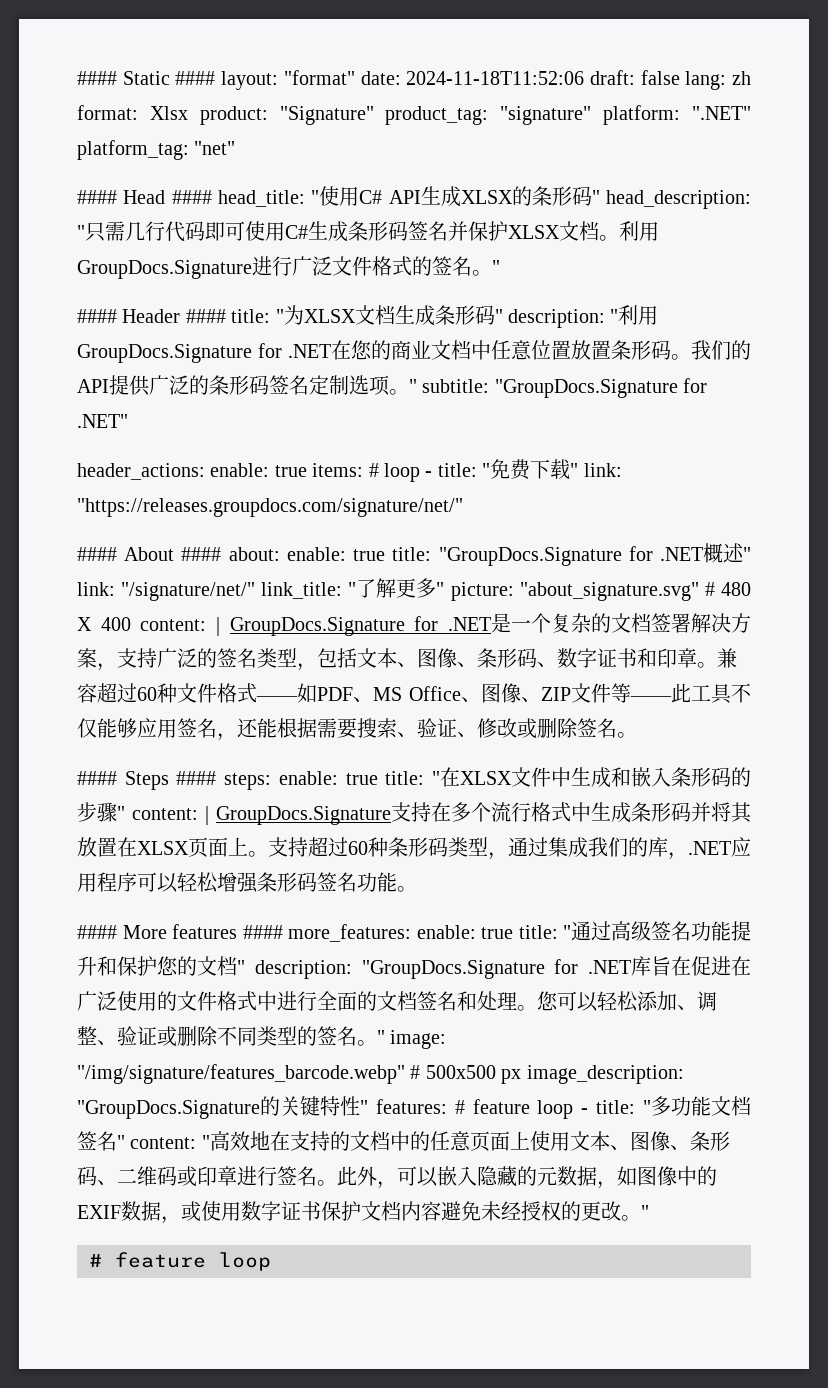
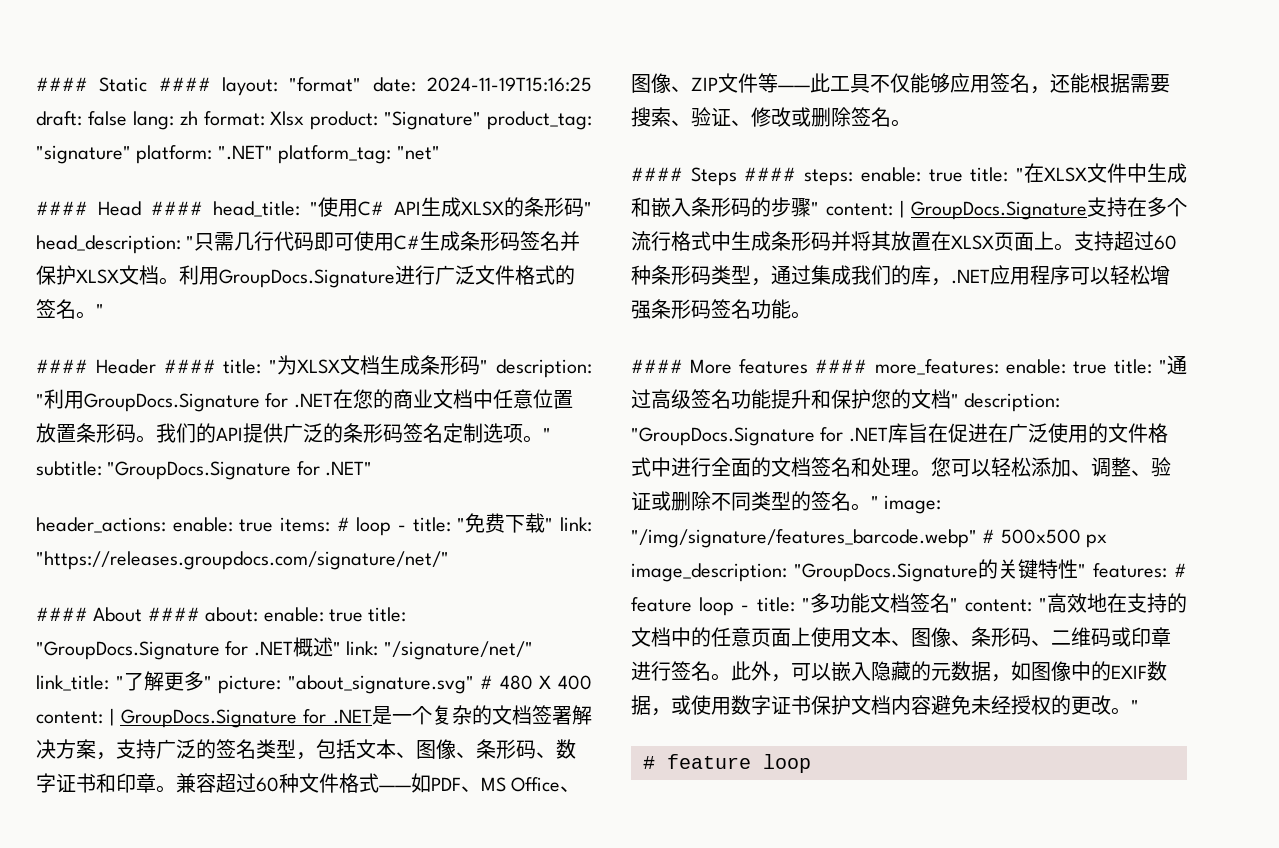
[406,71,585,85] 2024-11-18T11:52:06 -> [427,77,592,92] 2024-11-19T15:16:25

